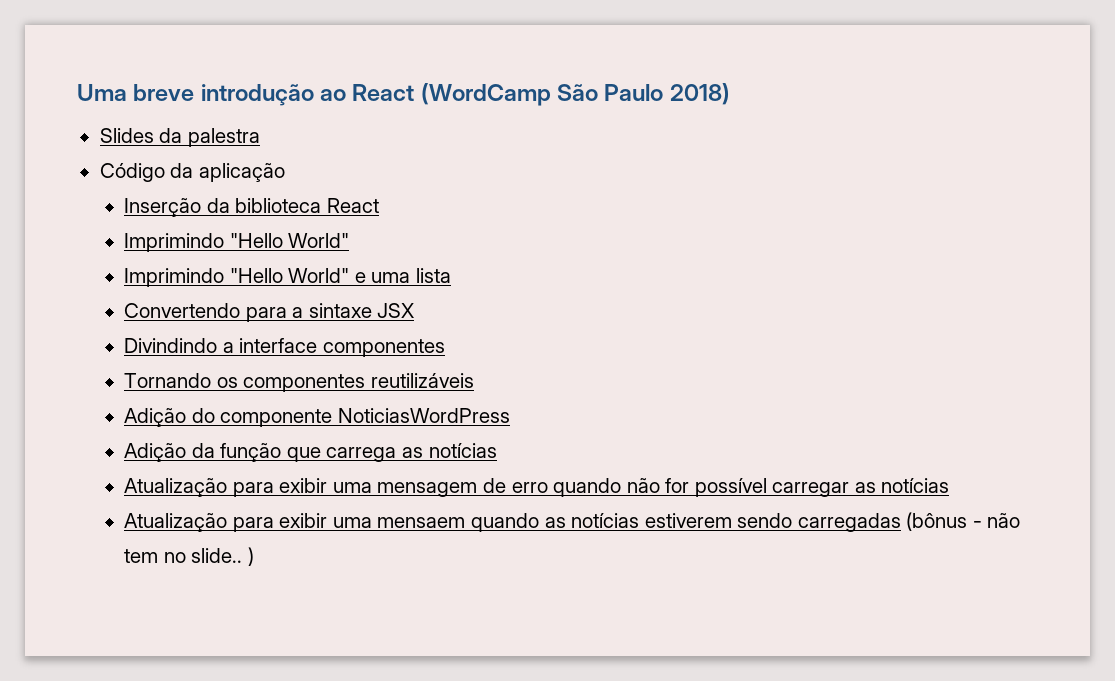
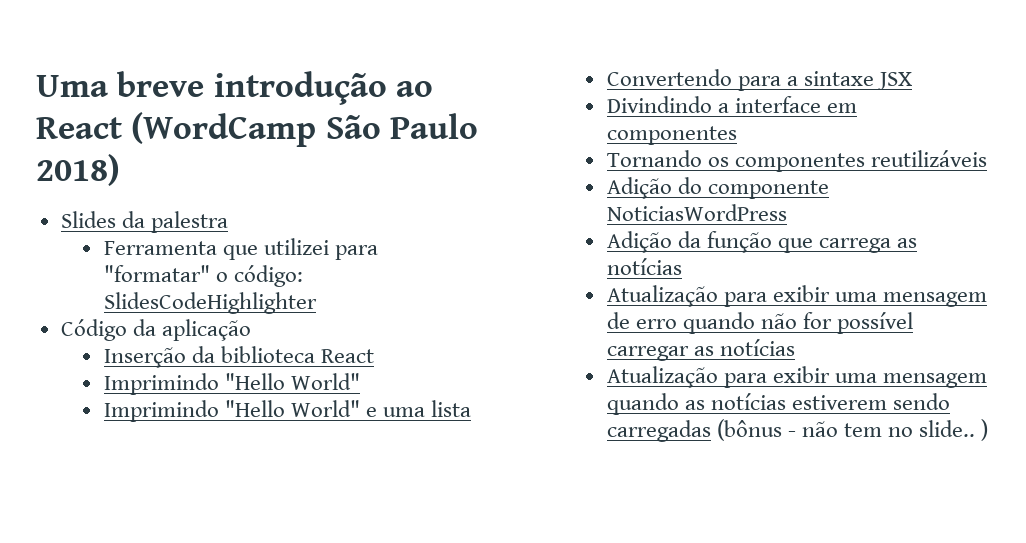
(260, 137) none -> [103,238,378,260] [103,265,303,287] [103,292,317,314] // Ferramenta que utilizei para "formatar" o código: SlidesCodeHighlighter
(318, 345) none -> [826,103,857,113] em
[377,517,466,528] mensaem -> [882,373,987,388] mensagem

